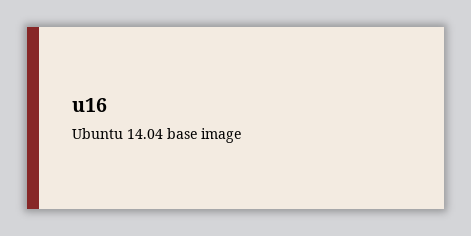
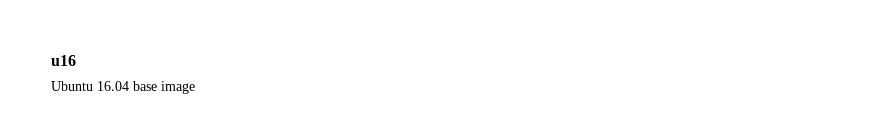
[127,129,163,139] 14.04 -> [97,81,129,91] 16.04

